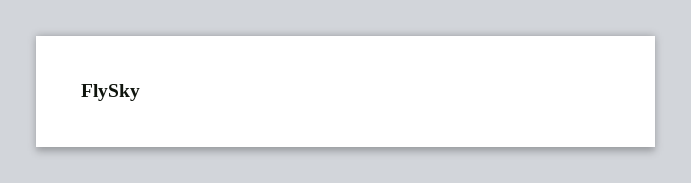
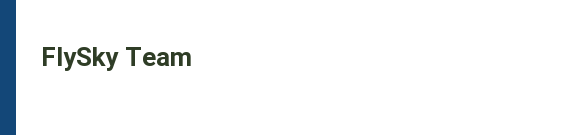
(140, 92) none -> [125,47,193,66] Team

